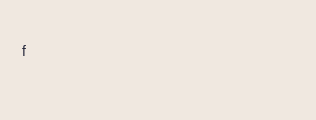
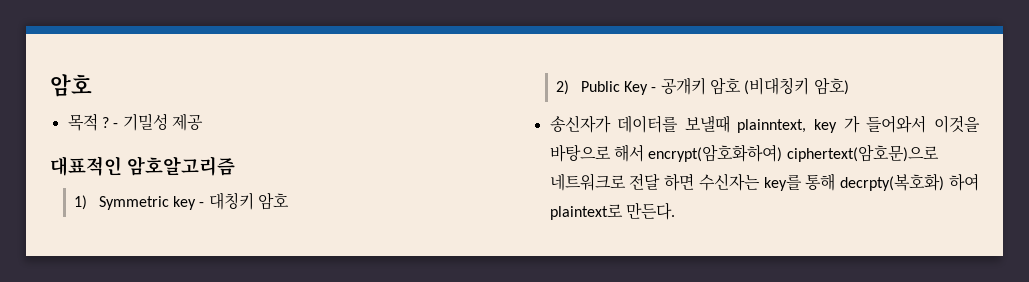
[22,45,26,56] f -> [50,74,92,97] [67,113,203,131] [50,156,235,176] [74,192,289,210] [556,77,849,95] [549,115,980,133] [549,144,939,162] [549,173,979,191] [549,202,675,220] 암호 // 목적 ? - 기밀성 제공 // 대표적인 암호알고리즘 // 1) Symmetric key - 대칭키 암호 // 2) Public Key - 공개키 암호 (비대칭키 암호) // 송신자가 데이터를 보낼때 plainntext, key 가 들어와서 이것을 바탕으로 해서 encrypt(암호화하여) ciphertext(암호문)으로 네트워크로 전달 하면 수신자는 key를 통해 decrpty(복호화) 하여 plaintext로 만든다.

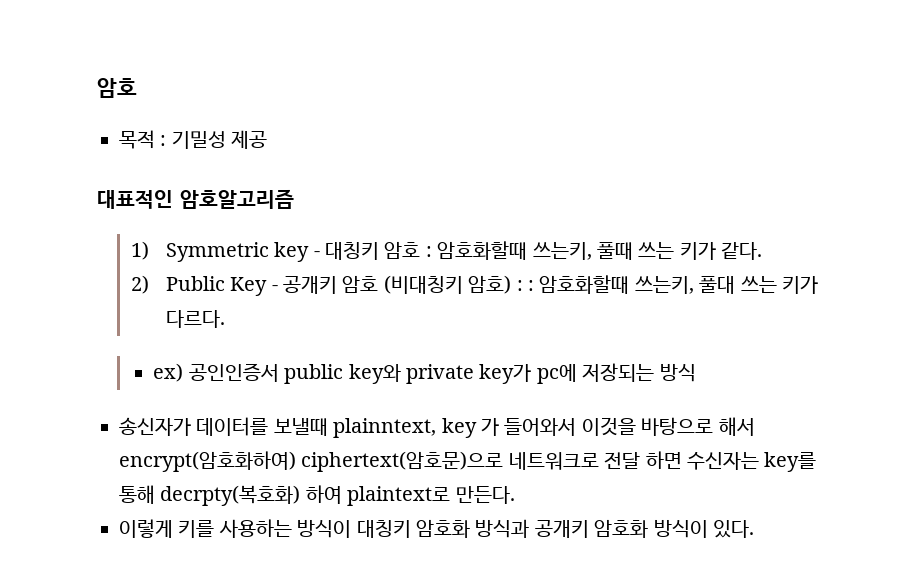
[101,117,119,128] ? - -> [160,135,167,146] :
(289, 201) none -> [425,241,763,260] : 암호화할때 쓰는키, 풀때 쓰는 키가 같다.
(849, 86) none -> [516,275,818,294] [165,310,225,328] [153,363,696,384] : : 암호화할때 쓰는키, 풀대 쓰는 키가 다르다. // ex) 공인인증서 public key와 private key가 pc에 저장되는 방식
(675, 211) none -> [119,519,754,538] // 이렇게 키를 사용하는 방식이 대칭키 암호화 방식과 공개키 암호화 방식이 있다.

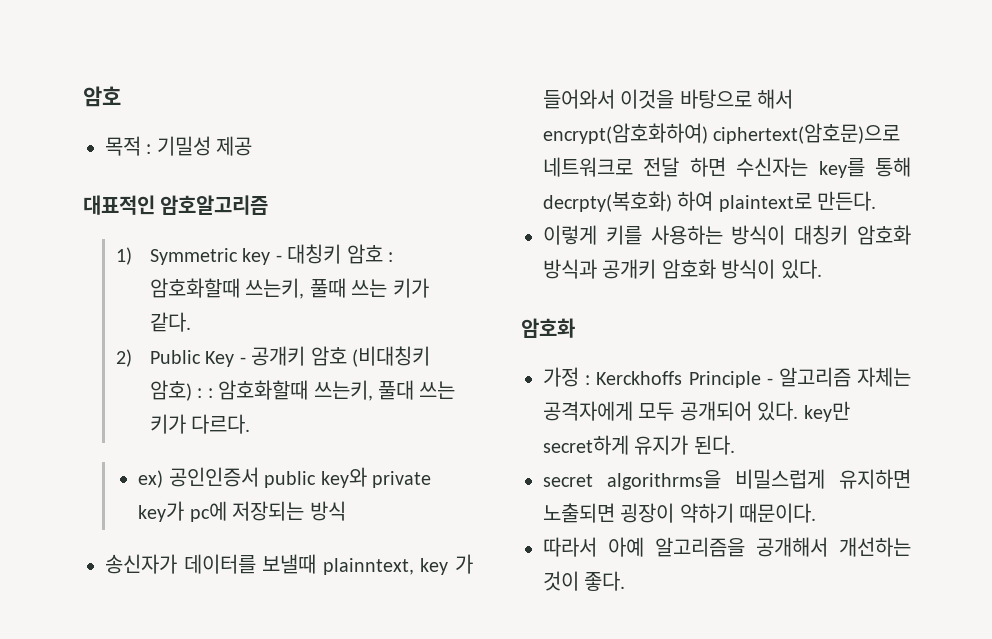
(754, 529) none -> [521,318,575,338] [543,367,911,388] [543,401,850,422] [543,435,735,455] [543,469,911,490] [543,503,817,523] [543,537,911,557] [543,571,626,591] // 암호화 // 가정 : Kerckhoffs Principle - 알고리즘 자체는 공격자에게 모두 공개되어 있다. key만 secret하게 유지가 된다. // secret algorithrms을 비밀스럽게 유지하면 노출되면 굉장이 약하기 때문이다. // 따라서 아예 알고리즘을 공개해서 개선하는 것이 좋다.

